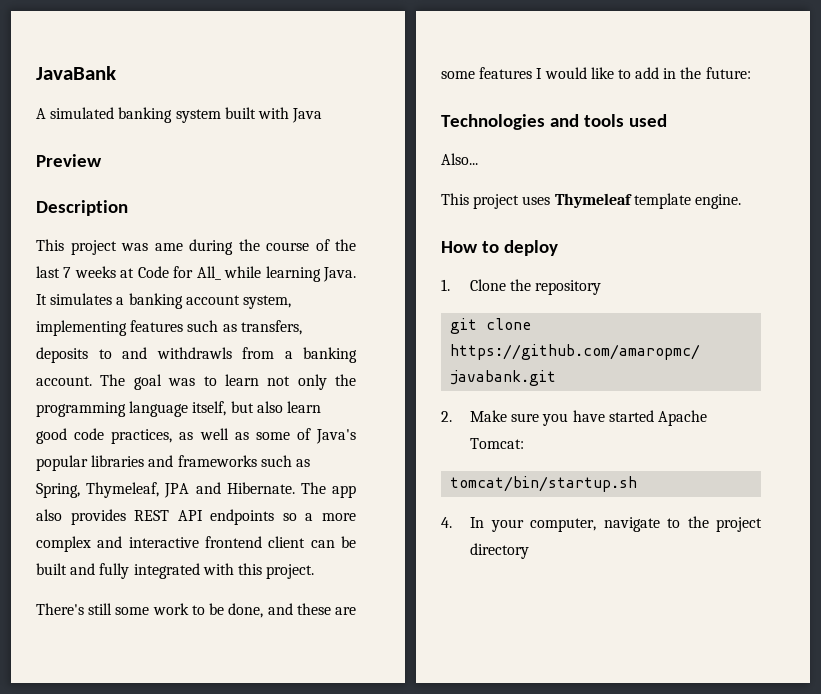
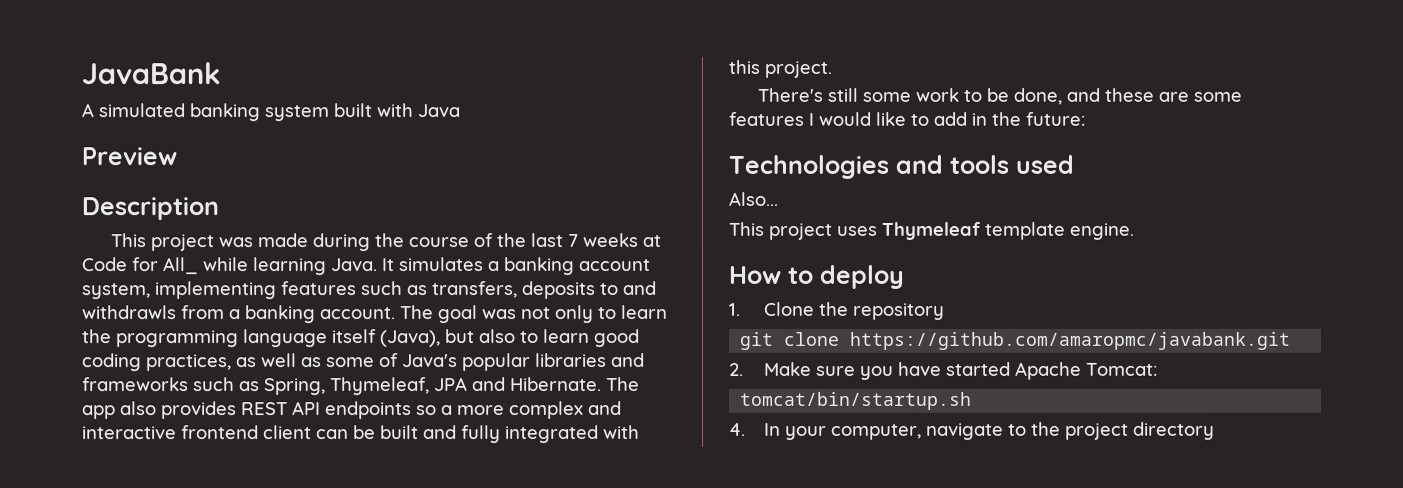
[154,243,183,251] ame -> [256,233,309,248] made
[203,374,327,390] to learn not only -> [521,305,668,324] not only to learn
[192,401,227,416] itself, -> [332,329,441,348] itself (Java),
(283, 407) none -> [520,331,539,344] to
[74,428,105,440] code -> [82,353,142,372] coding

